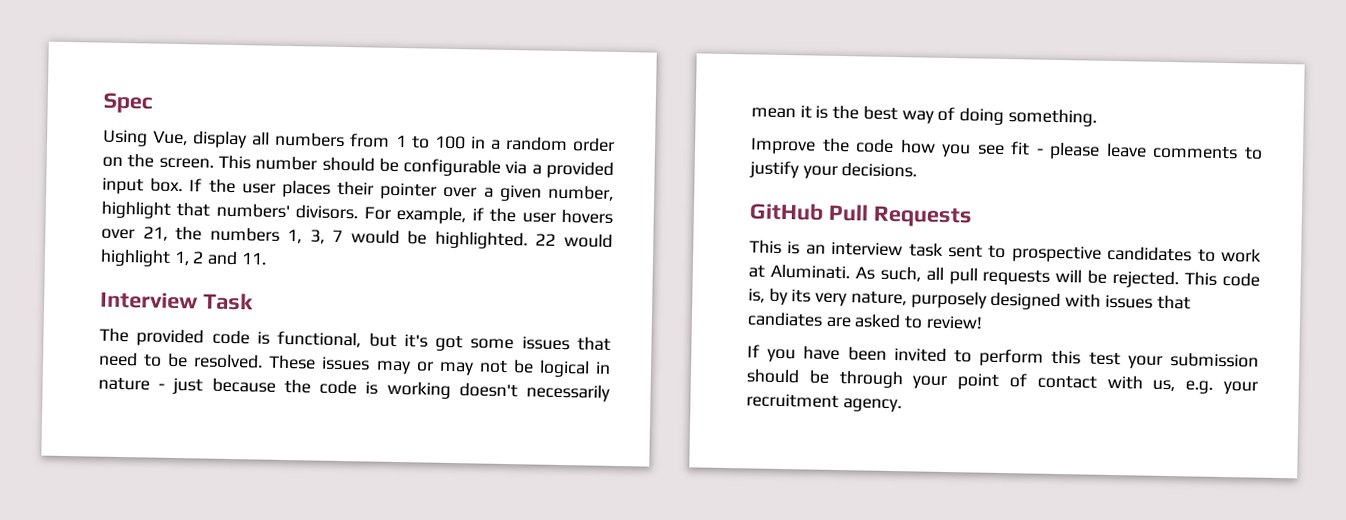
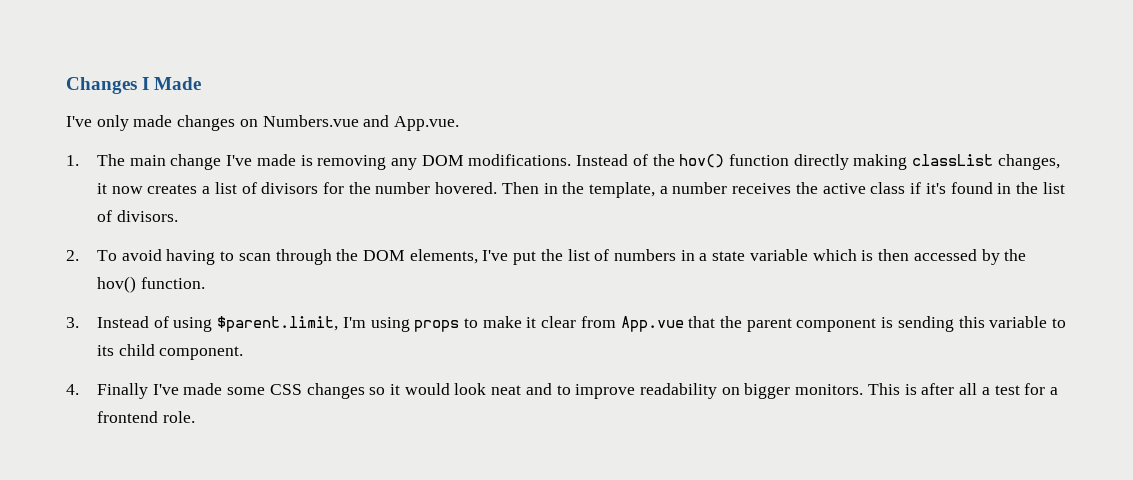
[103,92,153,114] [102,129,615,152] [102,153,614,179] [102,177,614,202] [101,200,614,225] [101,225,613,250] [100,248,267,267] [100,291,254,311] [99,327,612,352] [98,351,611,378] [98,376,610,402] [751,104,1097,127] [750,137,1263,160] [749,160,918,179] [749,202,973,228] [749,239,1261,263] [748,263,1260,289] [748,287,1191,311] [747,311,983,330] [747,344,1259,369] [746,368,1258,395] [746,393,902,413] Spec // Using Vue, display all numbers from 1 to 100 in a random order on the screen. This number should be configurable via a provided input box. If the user places their pointer over a given number, highlight that numbers' divisors. For example, if the user hovers over 21, the numbers 1, 3, 7 would be highlighted. 22 would highlight 1, 2 and 11. // Interview Task // The provided code is functional, but it's got some issues that need to be resolved. These issues may or may not be logical in nature - just because the code is working doesn't necessarily mean it is the best way of doing something. // Improve the code how you see fit - please leave comments to justify your decisions. // GitHub Pull Requests // This is an interview task sent to prospective candidates to work at Aluminati. As such, all pull requests will be rejected. This code is, by its very nature, purposely designed with issues that candiates are asked to review! // If you have been invited to perform this test your submission should be through your point of contact with us, e.g. your recruitment agency. -> [66,77,202,94] [66,115,460,131] [66,154,1060,170] [96,182,1065,198] [96,210,178,222] [66,249,1027,265] [96,276,205,293] [66,316,1067,332] [96,344,244,360] [66,383,1059,399] [96,411,195,423] Changes I Made // I've only made changes on Numbers.vue and App.vue. // 1. The main change I've made is removing any DOM modifications. Instead of the hov() function directly making classList changes, it now creates a list of divisors for the number hovered. Then in the template, a number receives the active class if it's found in the list of divisors. // 2. To avoid having to scan through the DOM elements, I've put the list of numbers in a state variable which is then accessed by the hov() function. // 3. Instead of using $parent.limit, I'm using props to make it clear from App.vue that the parent component is sending this variable to its child component. // 4. Finally I've made some CSS changes so it would look neat and to improve readability on bigger monitors. This is after all a test for a frontend role.

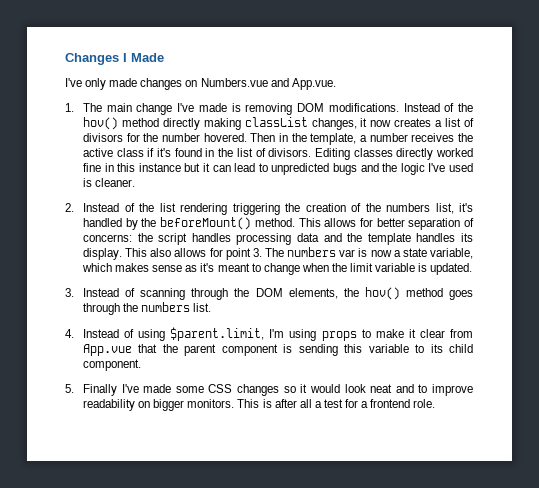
[390,158,417,170] any -> (293, 109) none
[729,154,790,166] function -> [121,118,159,127] method
[66,249,1027,265] [96,276,205,293] [66,317,79,328] // 2. To avoid having to scan through the DOM elements, I've put the list of numbers in a state variable which is then accessed by the hov() function. // 3. -> [314,148,473,160] [83,163,473,175] [83,178,136,187] [65,203,474,215] [83,217,474,230] [83,233,474,245] [83,247,473,260] [82,263,473,275] [65,287,473,300] [83,302,212,315] [65,329,74,338] Editing classes directly worked fine in this instance but it can lead to unpredicted bugs and the logic I've used is cleaner. // 2. Instead of the list rendering triggering the creation of the numbers list, it's handled by the beforeMount() method. This allows for better separation of concerns: the script handles processing data and the template handles its display. This also allows for point 3. The numbers var is now a state variable, which makes sense as it's meant to change when the limit variable is updated. // 3. Instead of scanning through the DOM elements, the hov() method goes through the numbers list. // 4.
[66,384,79,395] 4. -> [65,384,74,393] 5.

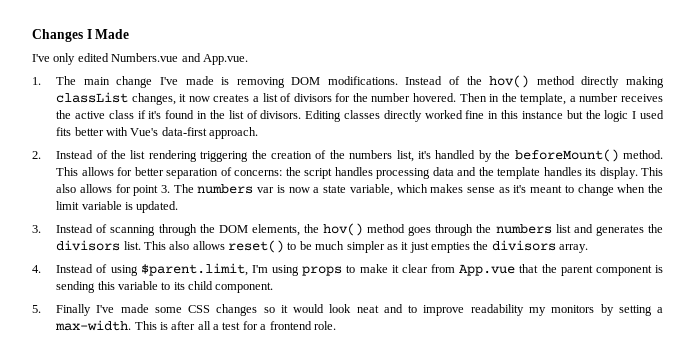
[109,78,198,90] made changes on -> [77,53,109,62] edited
[203,163,473,175] [83,178,136,187] it can lead to unpredicted bugs and the logic I've used is cleaner. -> [585,110,665,122] [56,127,259,139] the logic I used fits better with Vue's data-first approach.
[193,303,212,312] list. -> [555,224,663,236] [56,240,589,253] list and generates the divisors list. This also allows reset() to be much simpler as it just empties the divisors array.
[138,399,235,411] on bigger monitors. -> [528,304,663,316] [55,320,132,331] my monitors by setting a max-width.

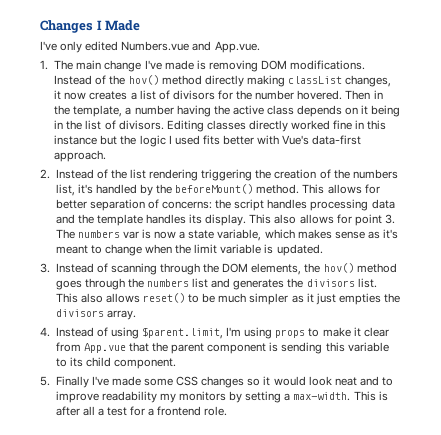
[620,94,663,102] receives -> [176,105,211,117] having
[137,110,195,119] if it's found -> [297,105,401,117] depends on it being

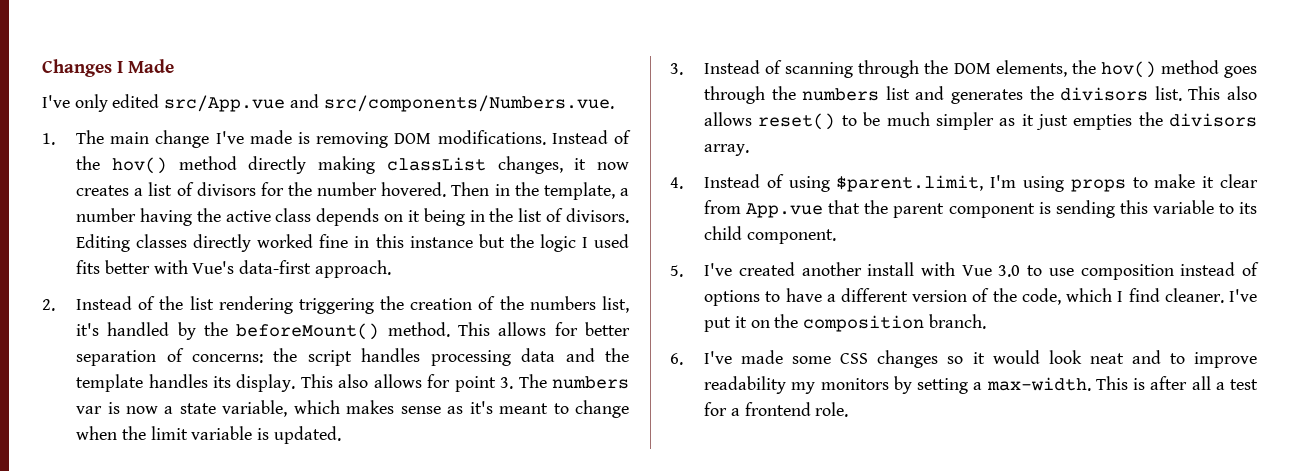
[121,41,260,53] Numbers.vue and App.vue. -> [164,94,614,112] src/App.vue and src/components/Numbers.vue.
[55,376,89,388] Finally -> [704,262,1259,280] [704,288,1258,306] [704,314,986,332] [670,353,683,365] I've created another install with Vue 3.0 to use composition instead of options to have a different version of the code, which I find cleaner. I've put it on the composition branch. // 6.

